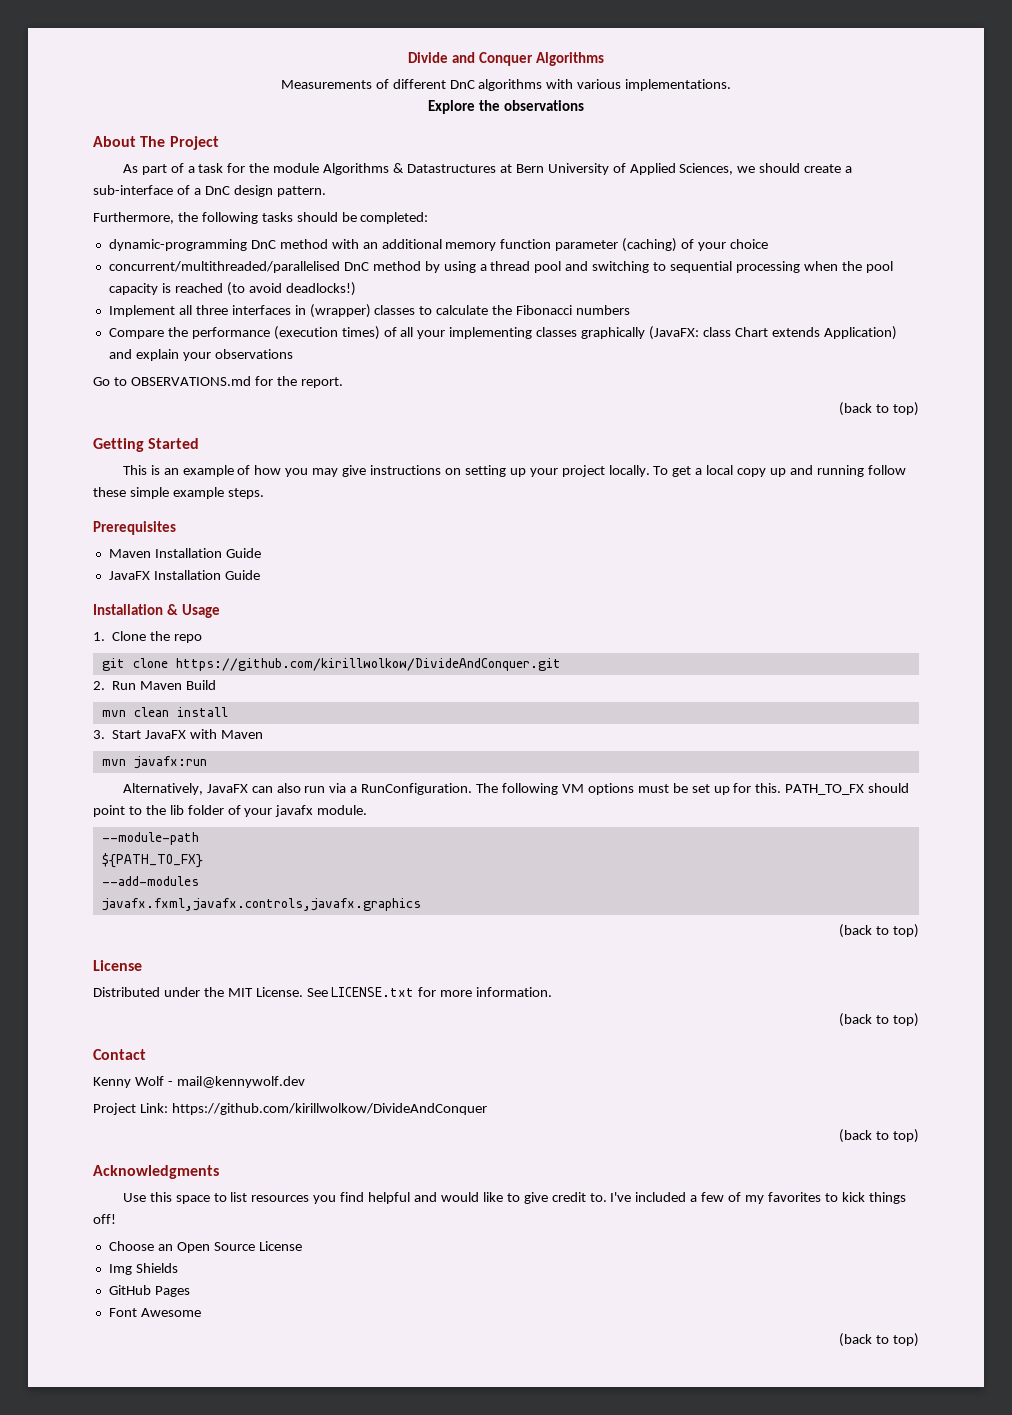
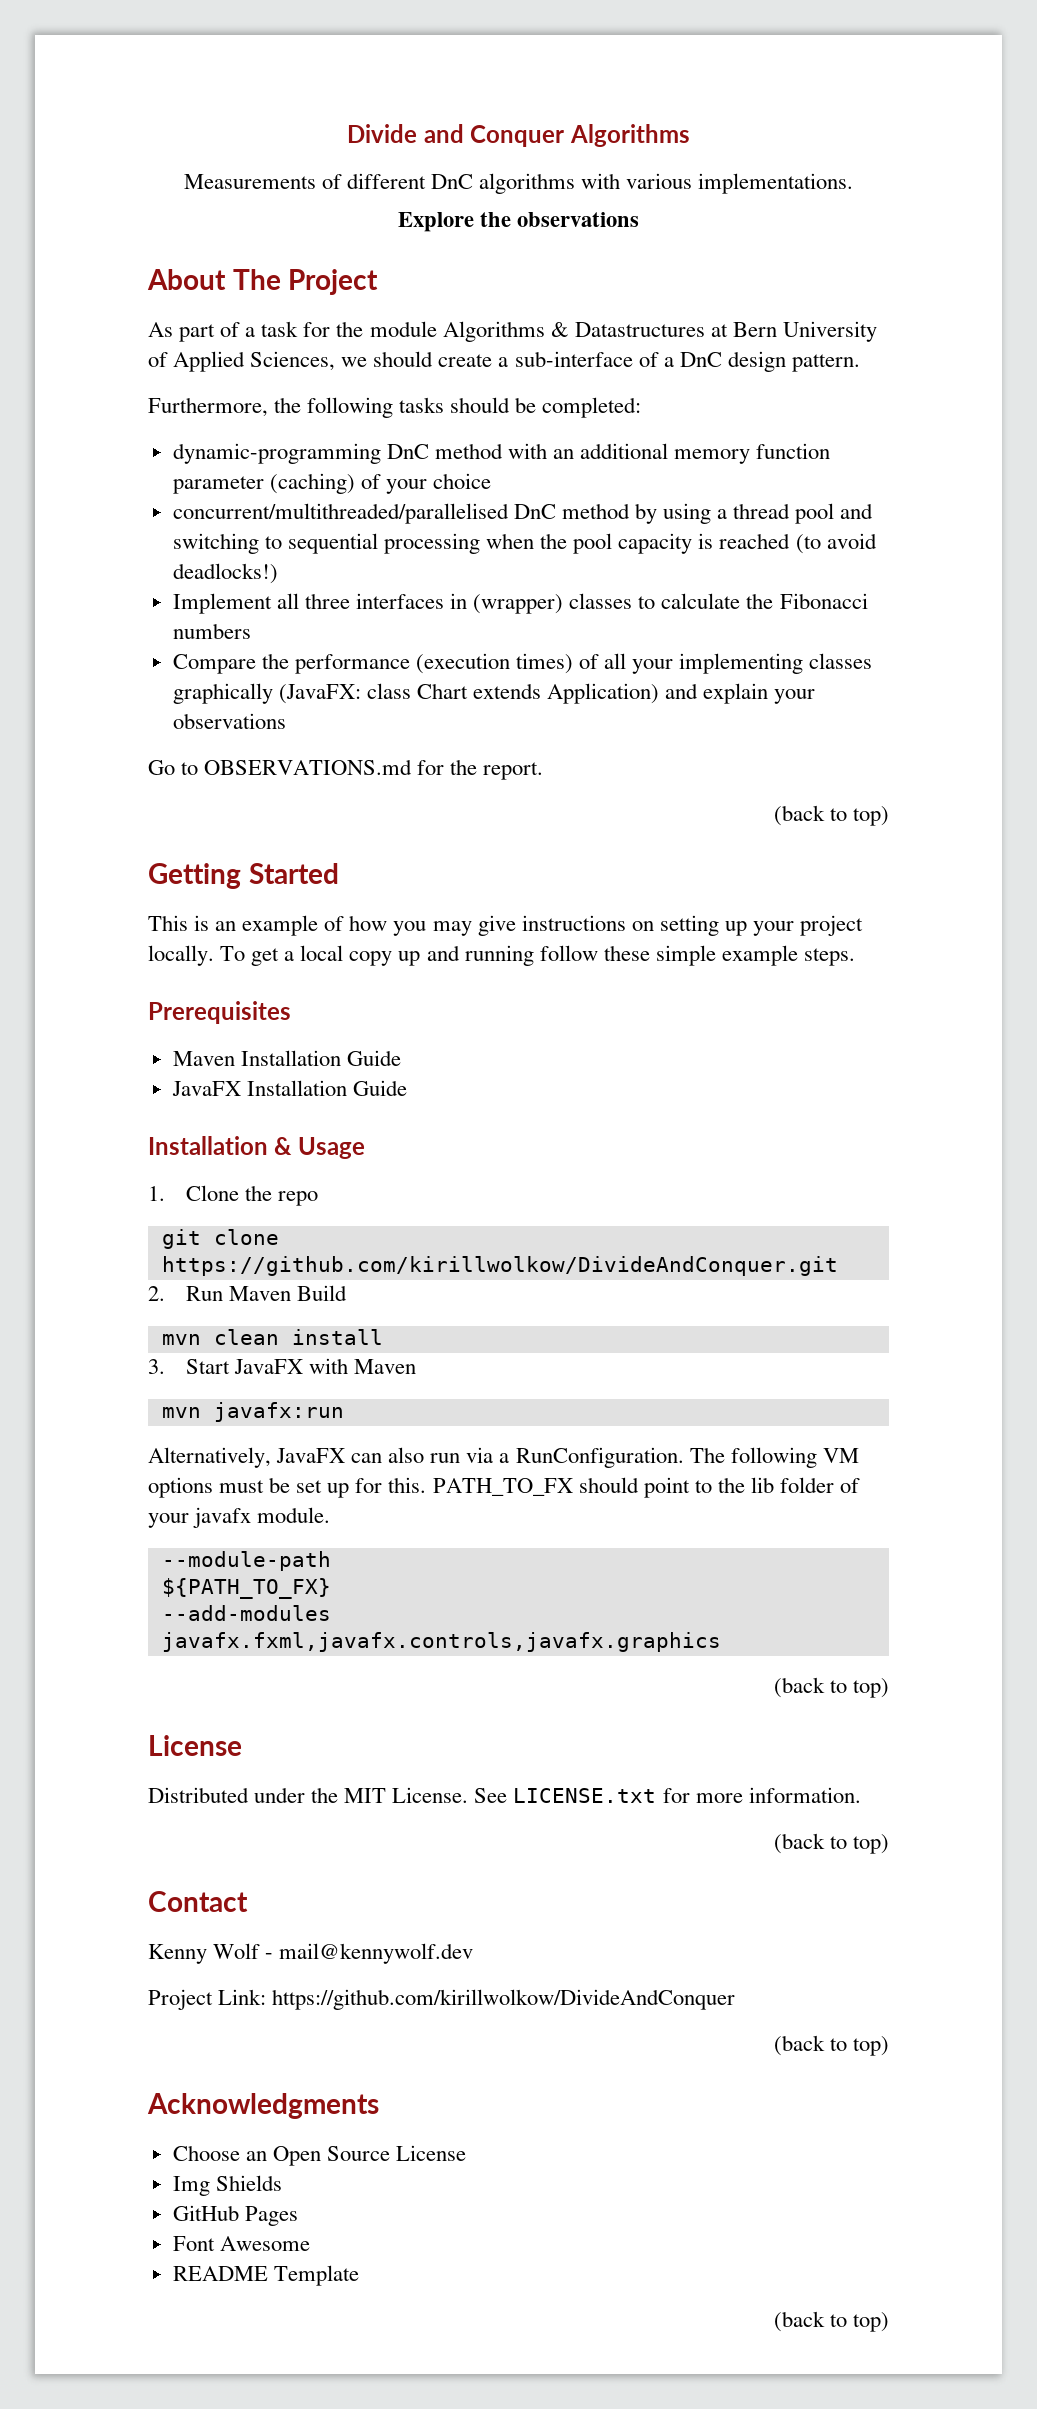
[122,1192,906,1204] [93,1214,116,1224] // Use this space to list resources you find helpful and would like to give credit to. I've included a few of my favorites to kick things off! -> (379, 2106) none
(201, 1312) none -> [172,2265,359,2286] // README Template

